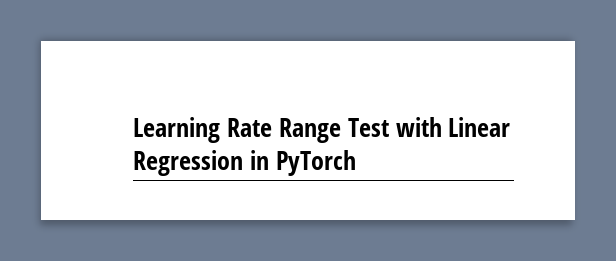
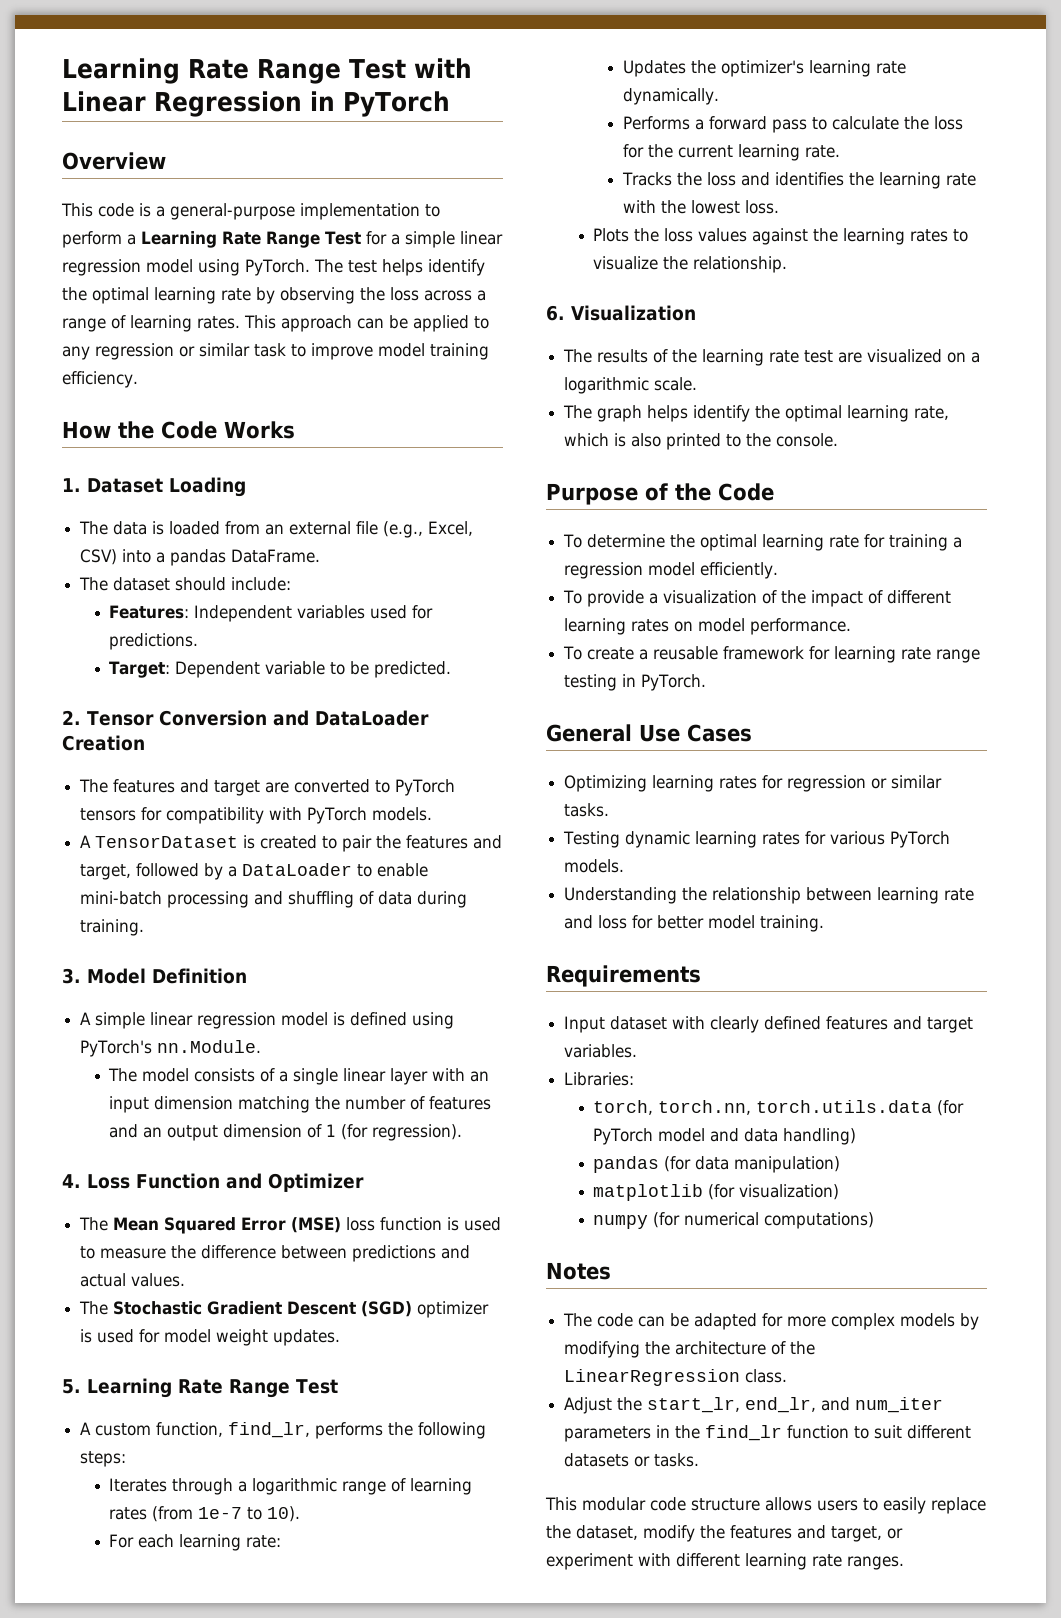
(356, 163) none -> [62,152,166,170] [61,203,440,220] [62,231,503,248] [62,259,485,276] [62,287,486,304] [62,315,489,332] [62,343,489,360] [62,371,138,388] [62,421,295,439] [62,477,246,497] [79,521,474,538] [80,549,321,566] [79,577,292,591] [109,605,434,622] [109,633,199,650] [109,661,452,678] [62,710,429,726] [62,735,145,751] [79,779,456,796] [80,807,433,824] [80,835,503,852] [80,863,429,880] [80,891,468,908] [80,919,145,936] [62,968,247,984] [80,1012,455,1029] [80,1040,262,1057] [108,1068,490,1085] [109,1096,492,1113] [109,1124,463,1141] [62,1173,364,1192] [79,1217,502,1234] [80,1245,471,1262] [80,1273,186,1287] [79,1301,490,1318] [80,1329,341,1346] [62,1378,338,1398] [80,1422,487,1439] [80,1451,127,1467] [109,1478,473,1495] [109,1506,301,1522] [109,1534,282,1551] [622,60,906,77] [622,88,719,105] [622,116,963,133] [622,144,840,161] [621,172,976,189] [622,200,779,214] [593,228,969,245] [593,256,788,273] [546,305,696,321] [563,349,981,366] [564,377,698,394] [563,405,950,422] [564,433,839,450] [546,483,774,505] [563,534,963,551] [564,562,779,579] [563,590,952,607] [564,618,852,635] [563,646,981,663] [564,674,707,691] [546,724,752,742] [564,775,943,792] [564,803,610,817] [563,831,951,848] [564,859,625,873] [564,887,975,904] [564,915,825,932] [546,965,701,987] [564,1016,974,1033] [564,1044,638,1058] [564,1072,635,1086] [593,1100,965,1116] [593,1128,857,1145] [593,1156,841,1173] [593,1184,840,1201] [593,1212,875,1229] [546,1262,611,1280] [563,1313,980,1330] [564,1341,816,1358] [564,1369,788,1386] [564,1397,944,1414] [564,1425,972,1442] [564,1453,700,1467] [545,1497,986,1514] [546,1525,903,1542] [546,1553,904,1570] // Overview // This code is a general-purpose implementation to perform a Learning Rate Range Test for a simple linear regression model using PyTorch. The test helps identify the optimal learning rate by observing the loss across a range of learning rates. This approach can be applied to any regression or similar task to improve model training efficiency. // How the Code Works // 1. Dataset Loading // The data is loaded from an external file (e.g., Excel, CSV) into a pandas DataFrame. // The dataset should include: // Features: Independent variables used for predictions. // Target: Dependent variable to be predicted. // 2. Tensor Conversion and DataLoader Creation // The features and target are converted to PyTorch tensors for compatibility with PyTorch models. // A TensorDataset is created to pair the features and target, followed by a DataLoader to enable mini-batch processing and shuffling of data during training. // 3. Model Definition // A simple linear regression model is defined using PyTorch's nn.Module. // The model consists of a single linear layer with an input dimension matching the number of features and an output dimension of 1 (for regression). // 4. Loss Function and Optimizer // The Mean Squared Error (MSE) loss function is used to measure the difference between predictions and actual values. // The Stochastic Gradient Descent (SGD) optimizer is used for model weight updates. // 5. Learning Rate Range Test // A custom function, find_lr, performs the following steps: // Iterates through a logarithmic range of learning rates (from 1e-7 to 10). // For each learning rate: // Updates the optimizer's learning rate dynamically. // Performs a forward pass to calculate the loss for the current learning rate. // Tracks the loss and identifies the learning rate with the lowest loss. // Plots the loss values against the learning rates to visualize the relationship. // 6. Visualization // The results of the learning rate test are visualized on a logarithmic scale. // The graph helps identify the optimal learning rate, which is also printed to the console. // Purpose of the Code // To determine the optimal learning rate for training a regression model efficiently. // To provide a visualization of the impact of different learning rates on model performance. // To create a reusable framework for learning rate range testing in PyTorch. // General Use Cases // Optimizing learning rates for regression or similar tasks. // Testing dynamic learning rates for various PyTorch models. // Understanding the relationship between learning rate and loss for better model training. // Requirements // Input dataset with clearly defined features and target variables. // Libraries: // torch, torch.nn, torch.utils.data (for PyTorch model and data handling) // pandas (for data manipulation) // matplotlib (for visualization) // numpy (for numerical computations) // Notes // The code can be adapted for more complex models by modifying the architecture of the LinearRegression class. // Adjust the start_lr, end_lr, and num_iter parameters in the find_lr function to suit different datasets or tasks. // This modular code structure allows users to easily replace the dataset, modify the features and target, or experiment with different learning rate ranges.

